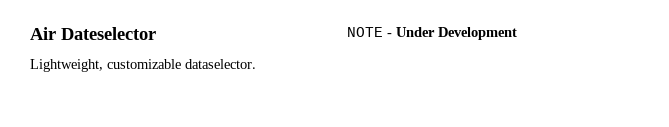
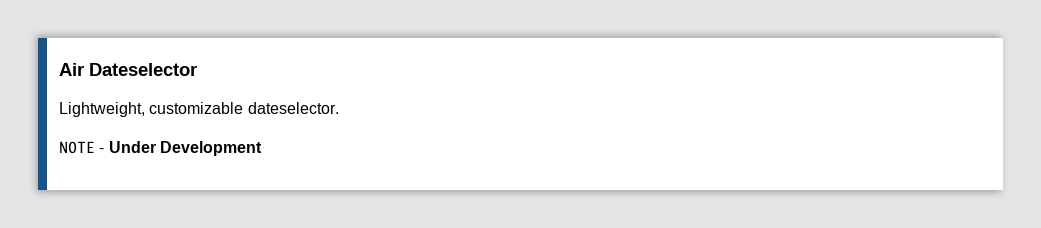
[185,59,256,69] dataselector. -> [247,102,339,114] dateselector.

